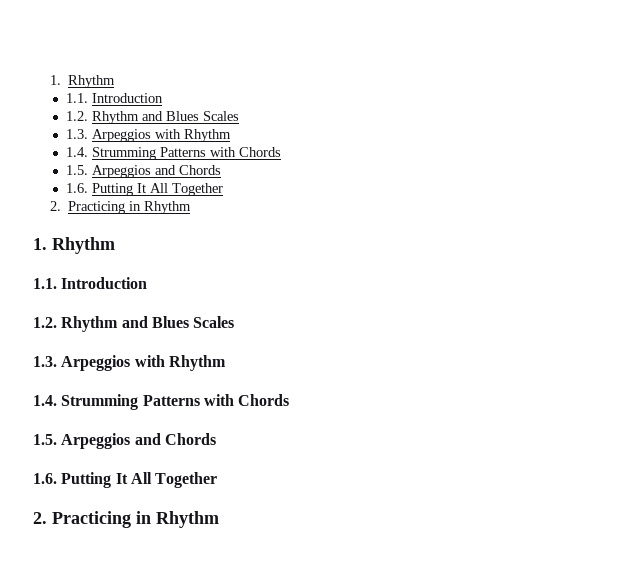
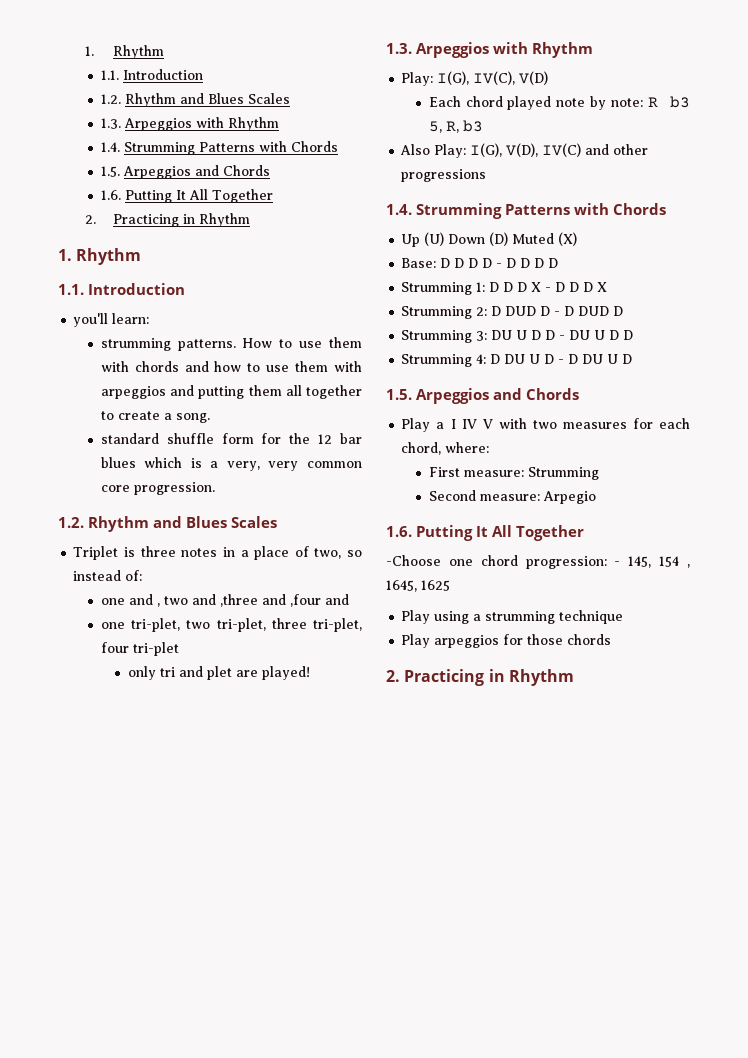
[33,316,235,332] [33,355,226,371] [33,394,290,410] [33,433,216,449] [33,472,218,488] // 1.2. Rhythm and Blues Scales // 1.3. Arpeggios with Rhythm // 1.4. Strumming Patterns with Chords // 1.5. Arpeggios and Chords // 1.6. Putting It All Together -> [73,313,150,327] [100,337,362,351] [100,361,362,372] [100,385,362,399] [100,411,210,423] [100,433,363,444] [100,457,362,471] [100,482,215,495] [58,516,277,532] [73,546,362,560] [73,570,143,581] [100,594,349,607] [100,618,362,632] [100,642,179,656] [128,666,311,680] [386,42,593,58] [401,71,549,86] [428,96,690,110] [428,120,483,133] [400,143,649,158] [401,169,487,182] [386,203,666,219] [401,232,578,247] [401,258,559,268] [401,282,608,295] [401,306,624,319] [401,330,634,343] [401,354,633,367] [386,388,579,404] [401,418,690,432] [401,442,490,455] [428,467,599,480] [428,490,596,504] [386,525,584,541] [386,555,690,569] [386,580,450,592] [401,610,624,624] [401,634,612,648] // you'll learn: // strumming patterns. How to use them with chords and how to use them with arpeggios and putting them all together to create a song. // standard shuffle form for the 12 bar blues which is a very, very common core progression. // 1.2. Rhythm and Blues Scales // Triplet is three notes in a place of two, so instead of: // one and , two and ,three and ,four and // one tri-plet, two tri-plet, three tri-plet, four tri-plet // only tri and plet are played! // 1.3. Arpeggios with Rhythm // Play: I(G), IV(C), V(D) // Each chord played note by note: R b3 5, R, b3 // Also Play: I(G), V(D), IV(C) and other progressions // 1.4. Strumming Patterns with Chords // Up (U) Down (D) Muted (X) // Base: D D D D - D D D D // Strumming 1: D D D X - D D D X // Strumming 2: D DUD D - D DUD D // Strumming 3: DU U D D - DU U D D // Strumming 4: D DU U D - D DU U D // 1.5. Arpeggios and Chords // Play a I IV V with two measures for each chord, where: // First measure: Strumming // Second measure: Arpegio // 1.6. Putting It All Together // -Choose one chord progression: - 145, 154 , 1645, 1625 // Play using a strumming technique // Play arpeggios for those chords

